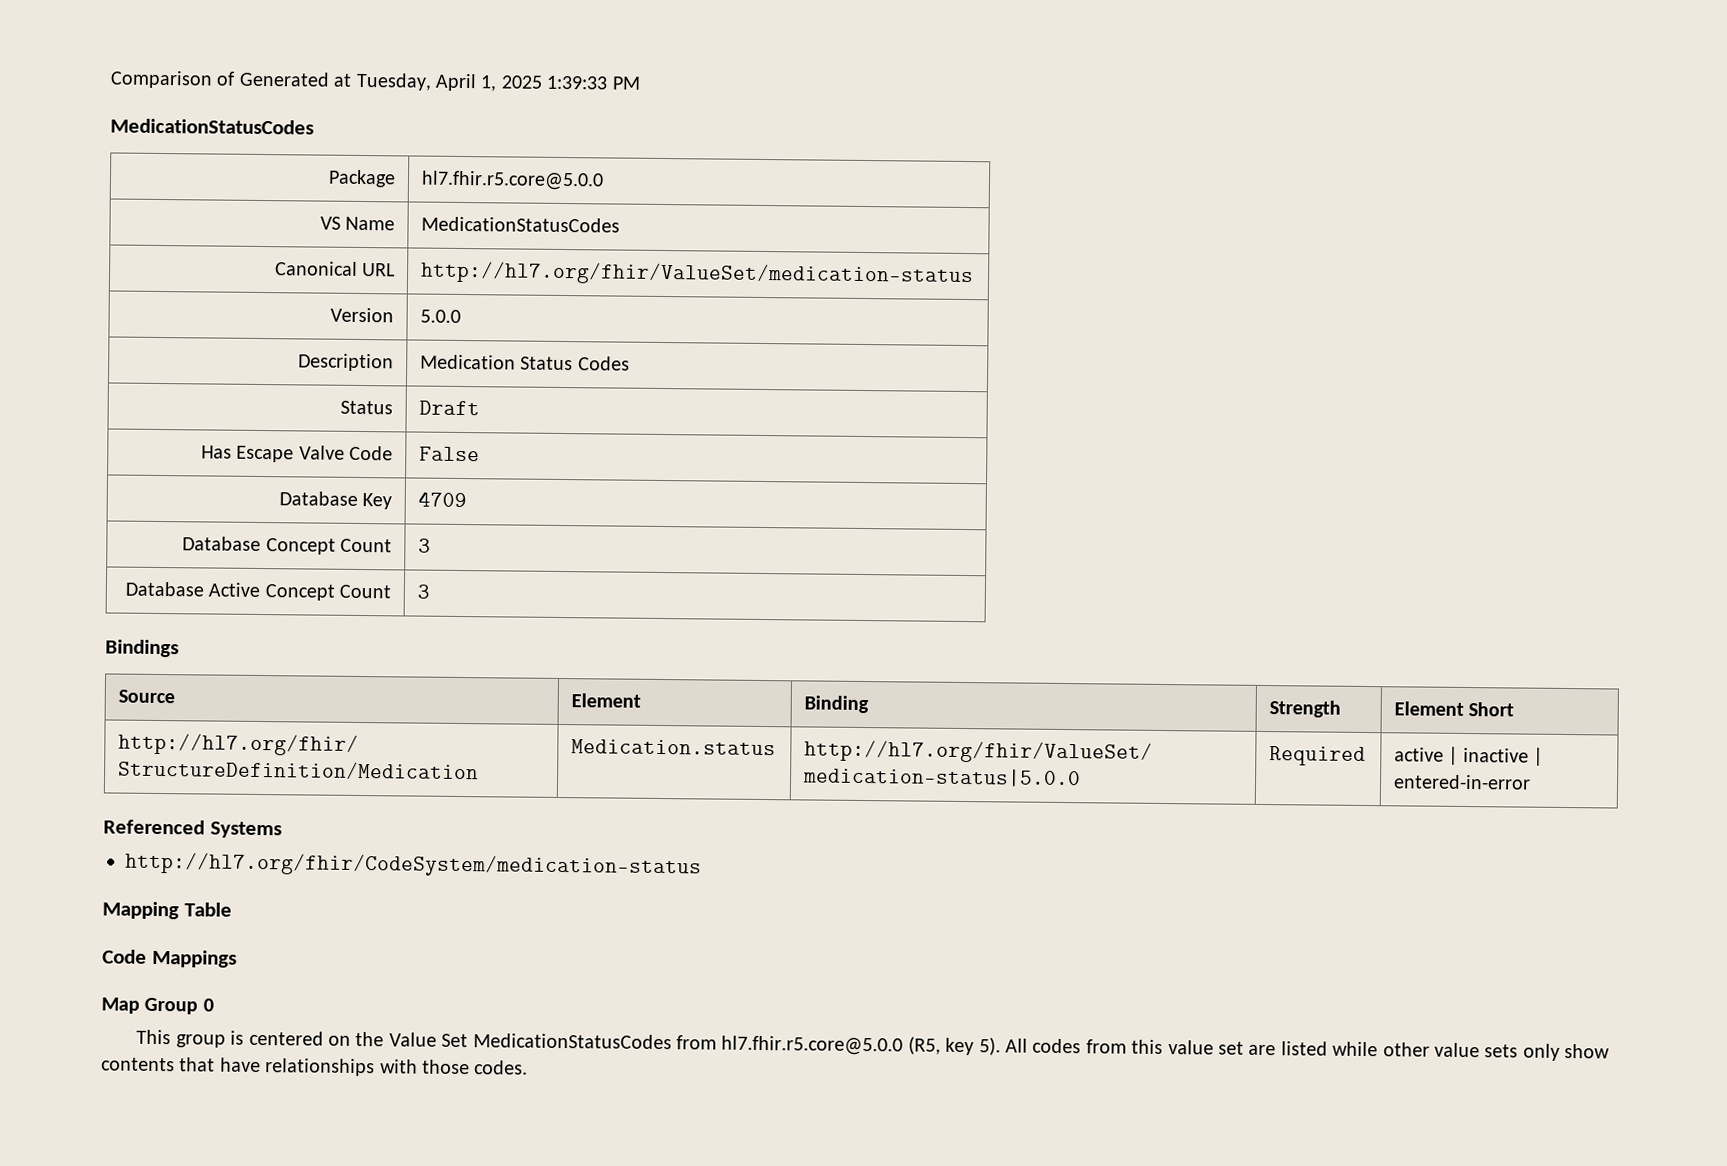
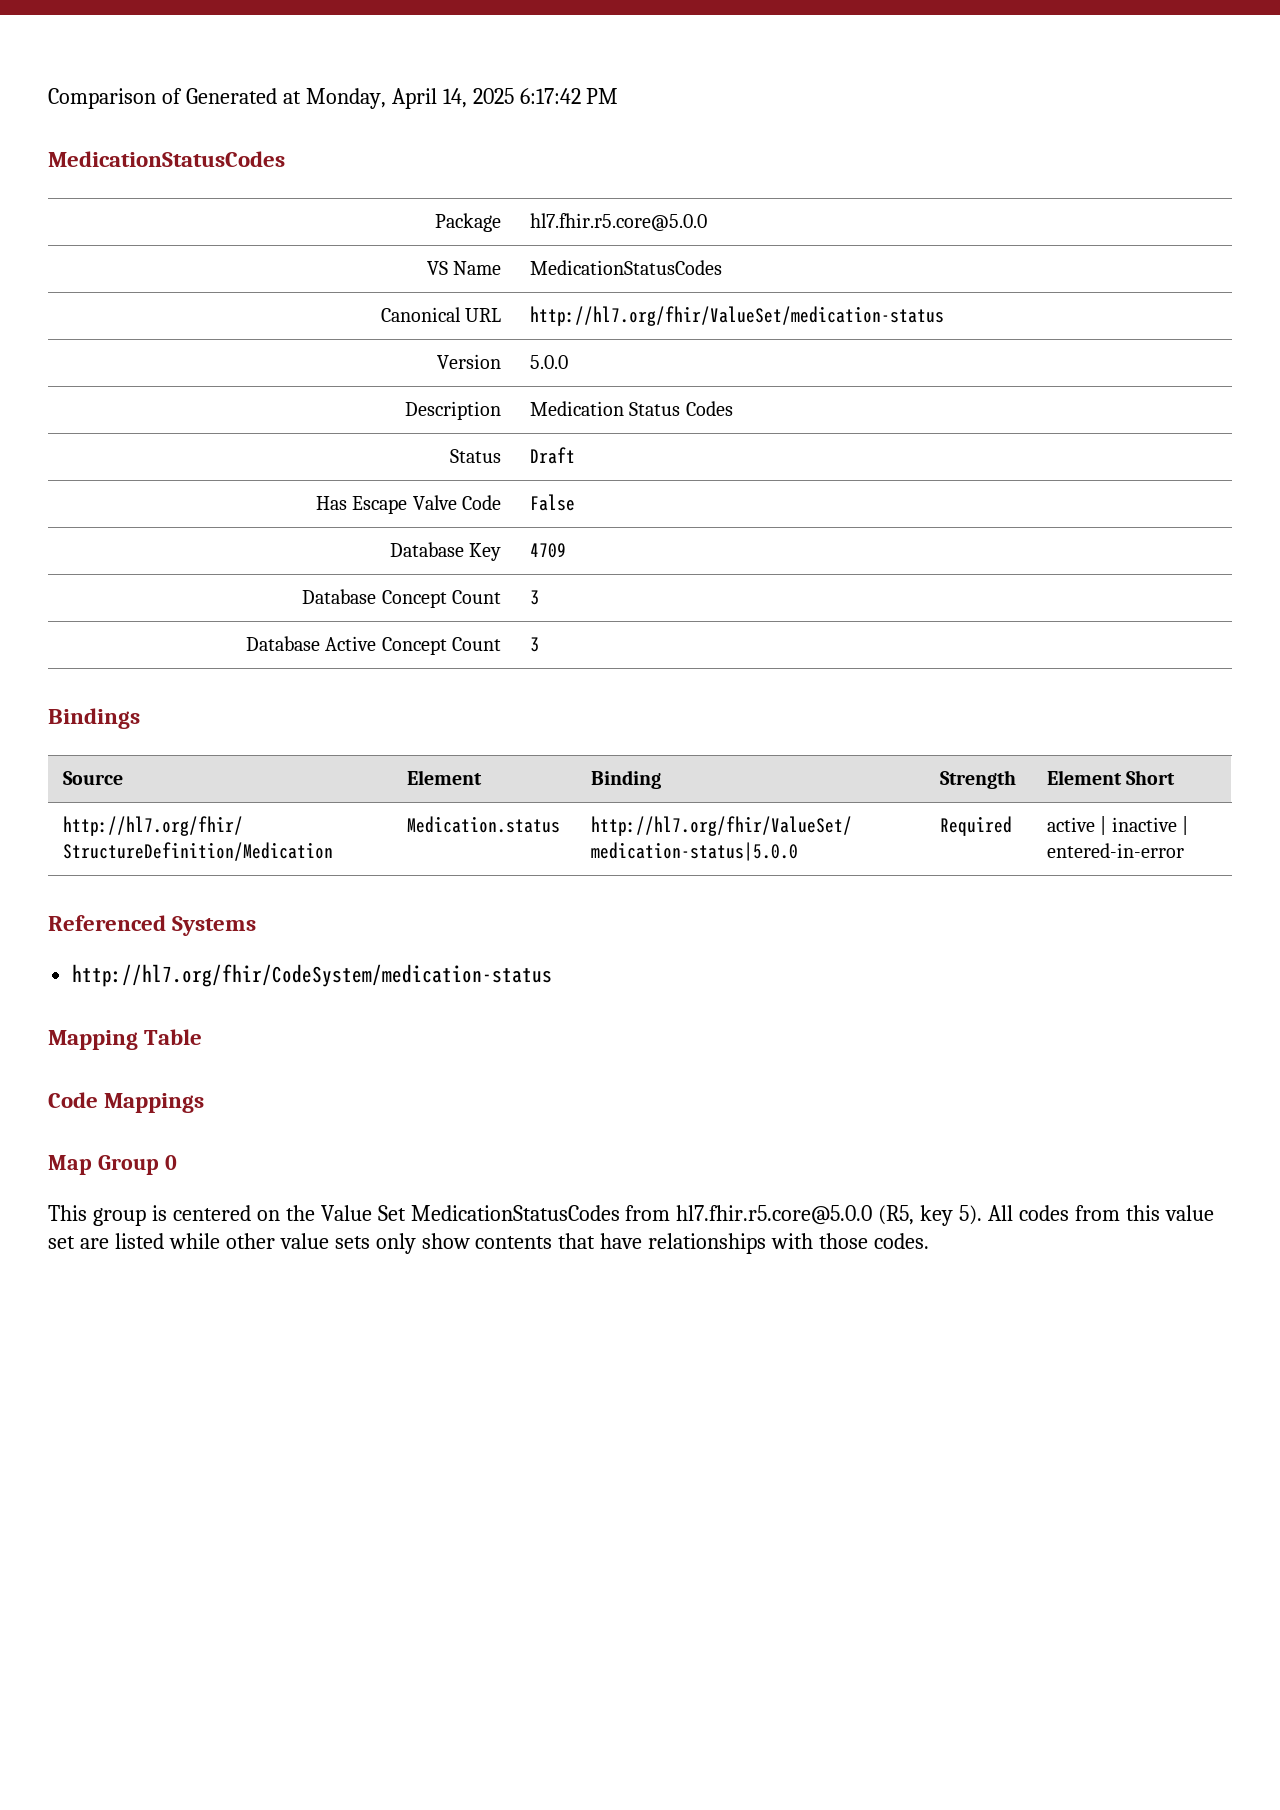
[355,72,609,92] Tuesday, April 1, 2025 1:39:33 -> [305,88,581,109] Monday, April 14, 2025 6:17:42

